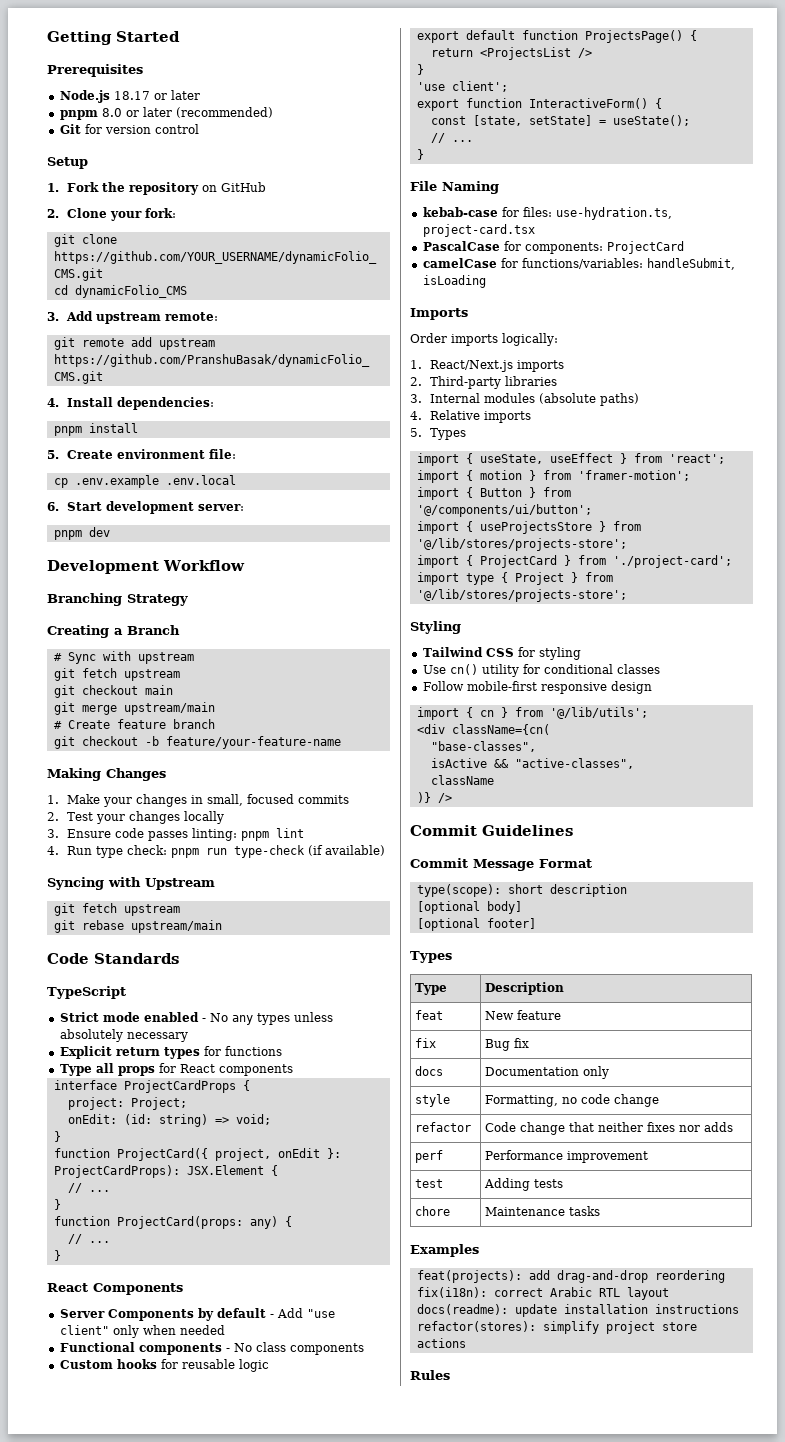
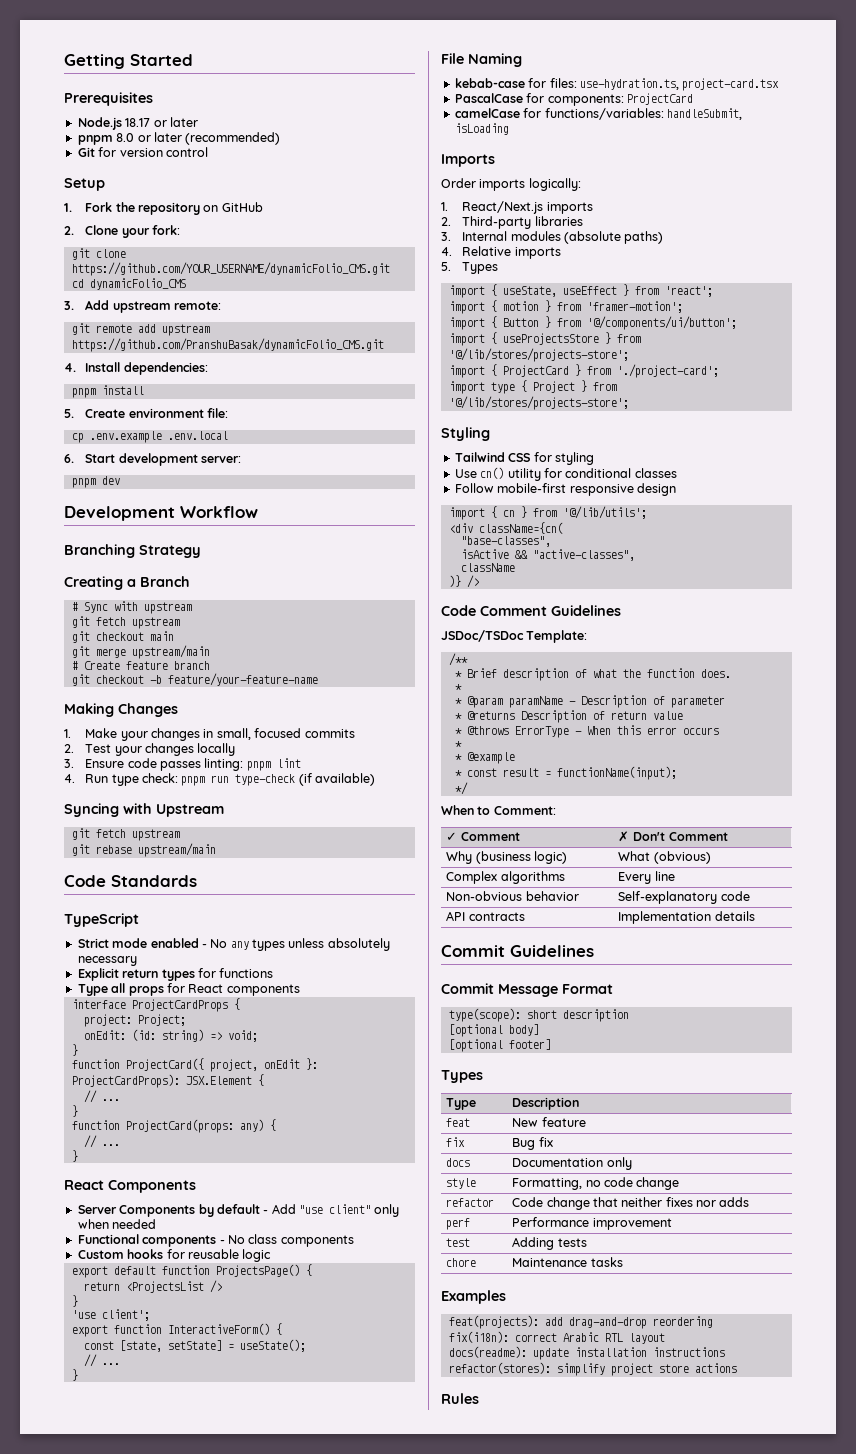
(452, 798) none -> [441,605,621,616] [441,630,588,643] [448,653,468,666] [454,668,731,681] [454,684,462,691] [454,695,725,708] [454,710,683,723] [454,725,719,738] [454,741,462,748] [454,752,515,764] [454,766,677,780] [454,782,468,795] [441,805,556,815] [446,832,521,841] [618,831,729,842] [446,851,567,864] [618,851,711,864] [446,871,565,884] [618,871,675,884] [446,891,579,901] [618,891,750,904] [446,911,525,921] [618,911,755,924] // Code Comment Guidelines // JSDoc/TSDoc Template: // /** // * Brief description of what the function does. // * // * @param paramName - Description of parameter // * @returns Description of return value // * @throws ErrorType - When this error occurs // * // * @example // * const result = functionName(input); // */ // When to Comment: // ✓ Comment | ✗ Don't Comment // Why (business logic) | What (obvious) // Complex algorithms | Every line // Non-obvious behavior | Self-explanatory code // API contracts | Implementation details

